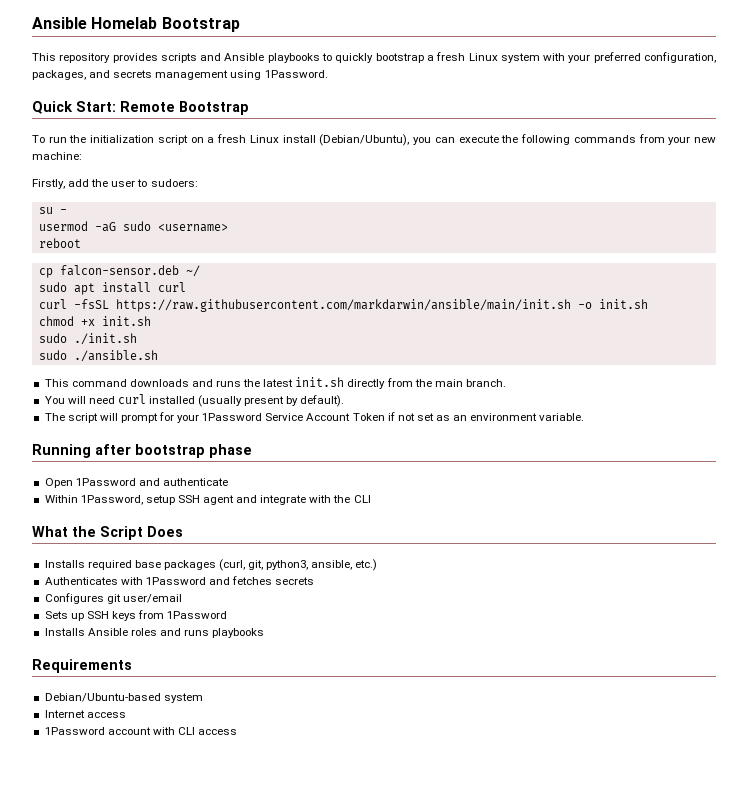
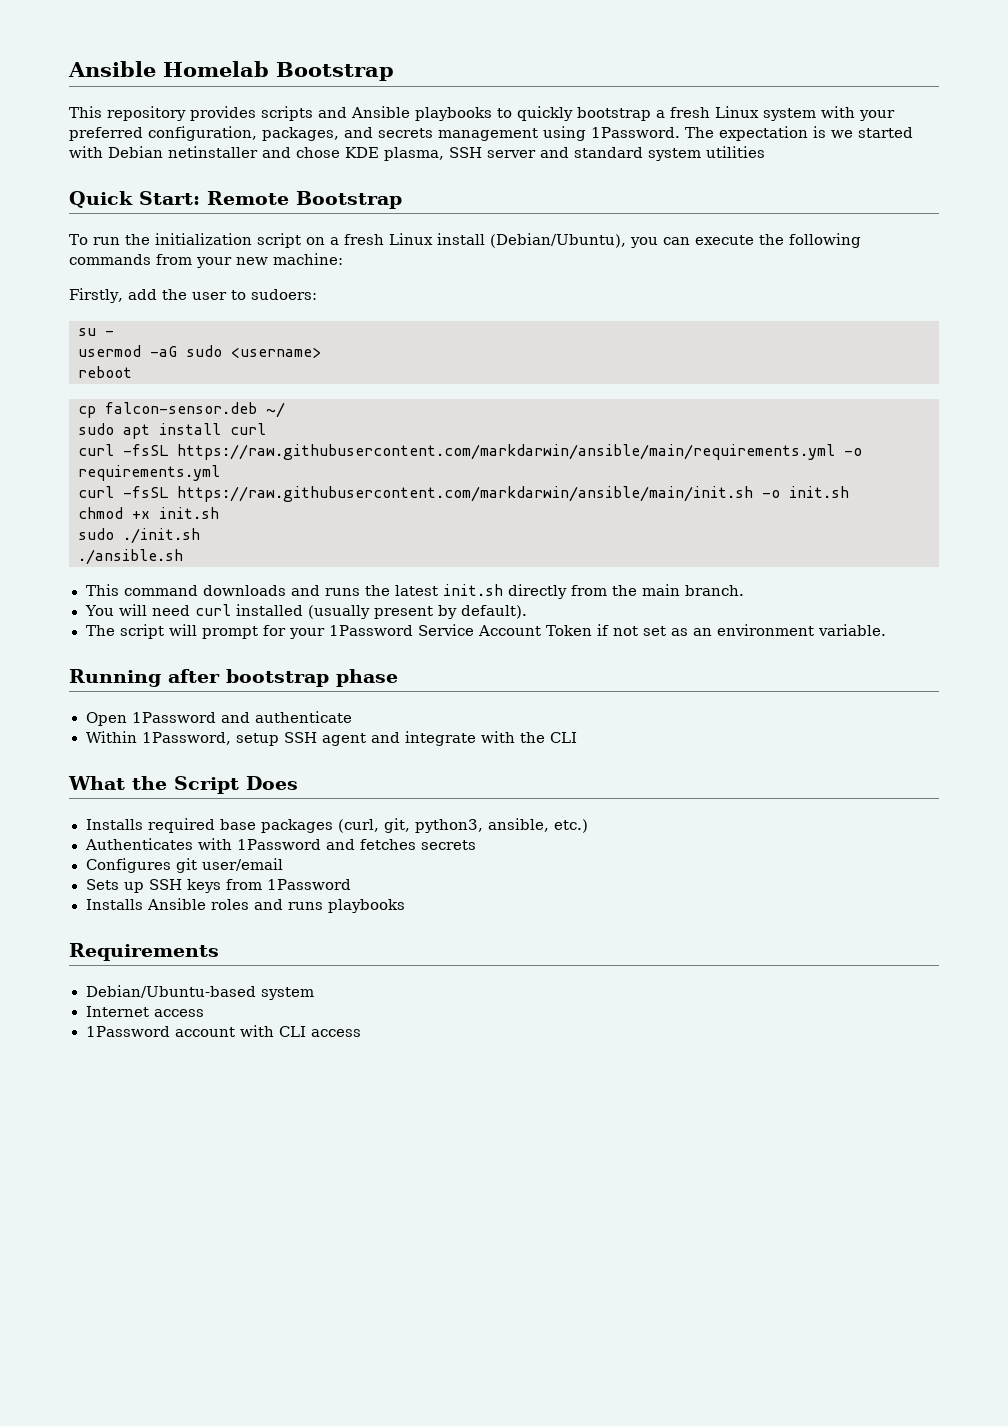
(328, 74) none -> [685,126,913,141] [69,146,765,161] The expectation is we started with Debian netinstaller and chose KDE plasma, SSH server and standard system utilities
(186, 287) none -> [78,444,862,460] [78,465,220,481] // curl -fsSL https://raw.githubusercontent.com/markdarwin/ansible/main/requirements.yml -o requirements.yml
[38,350,67,360] sudo -> (200, 536) none

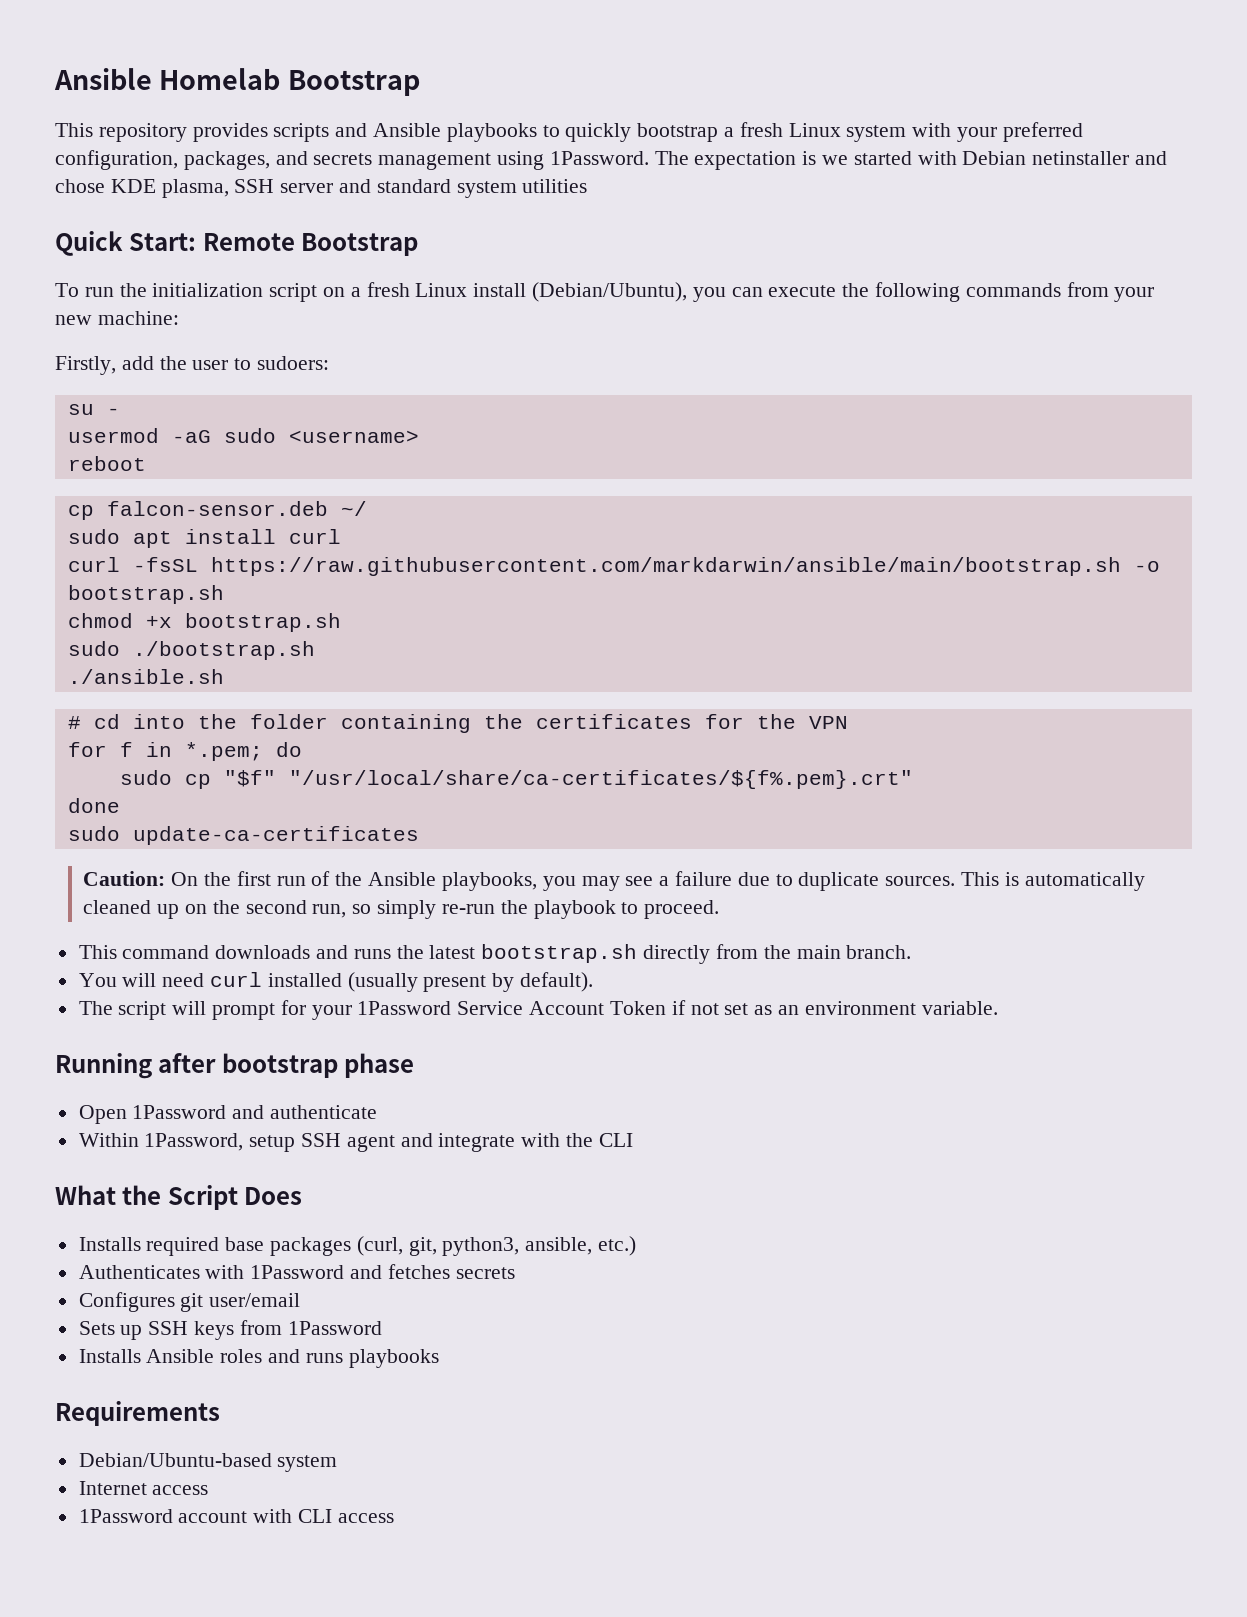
[177,444,862,460] [78,465,220,481] [78,486,849,502] https://raw.githubusercontent.com/markdarwin/ansible/main/requirements.yml -o requirements.yml // curl -fsSL https://raw.githubusercontent.com/markdarwin/ansible/main/init.sh -o init.sh -> [210,557,1160,576] [67,585,224,604] https://raw.githubusercontent.com/markdarwin/ansible/main/bootstrap.sh -o bootstrap.sh
[159,507,219,519] [78,528,200,544] init.sh // sudo ./init.sh -> [184,613,341,632] [67,641,315,660] bootstrap.sh // sudo ./bootstrap.sh
(183, 557) none -> [67,714,848,733] [67,742,302,761] [119,770,913,789] [67,798,120,813] [67,826,419,845] [83,871,1145,891] [83,900,720,919] // # cd into the folder containing the certificates for the VPN // for f in *.pem; do // sudo cp "$f" "/usr/local/share/ca-certificates/${f%.pem}.crt" // done // sudo update-ca-certificates // Caution: On the first run of the Ansible playbooks, you may see a failure due to duplicate sources. This is automatically cleaned up on the second run, so simply re-run the playbook to proceed.
[442,584,503,596] init.sh -> [481,944,638,963] bootstrap.sh

